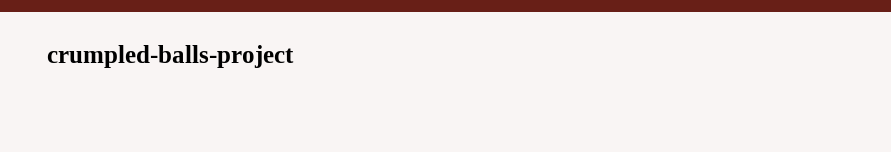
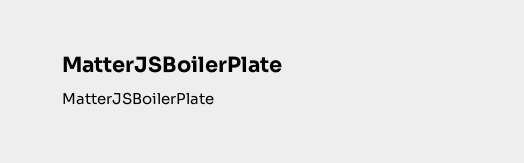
[47,45,294,68] crumpled-balls-project -> [62,55,282,73] [62,92,214,105] MatterJSBoilerPlate // MatterJSBoilerPlate

